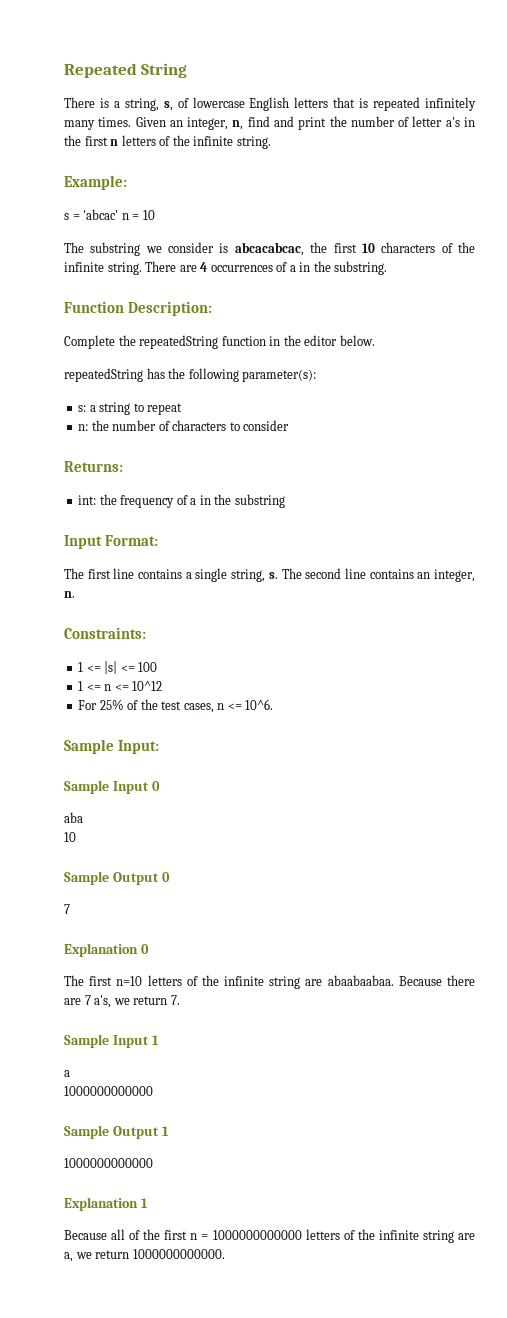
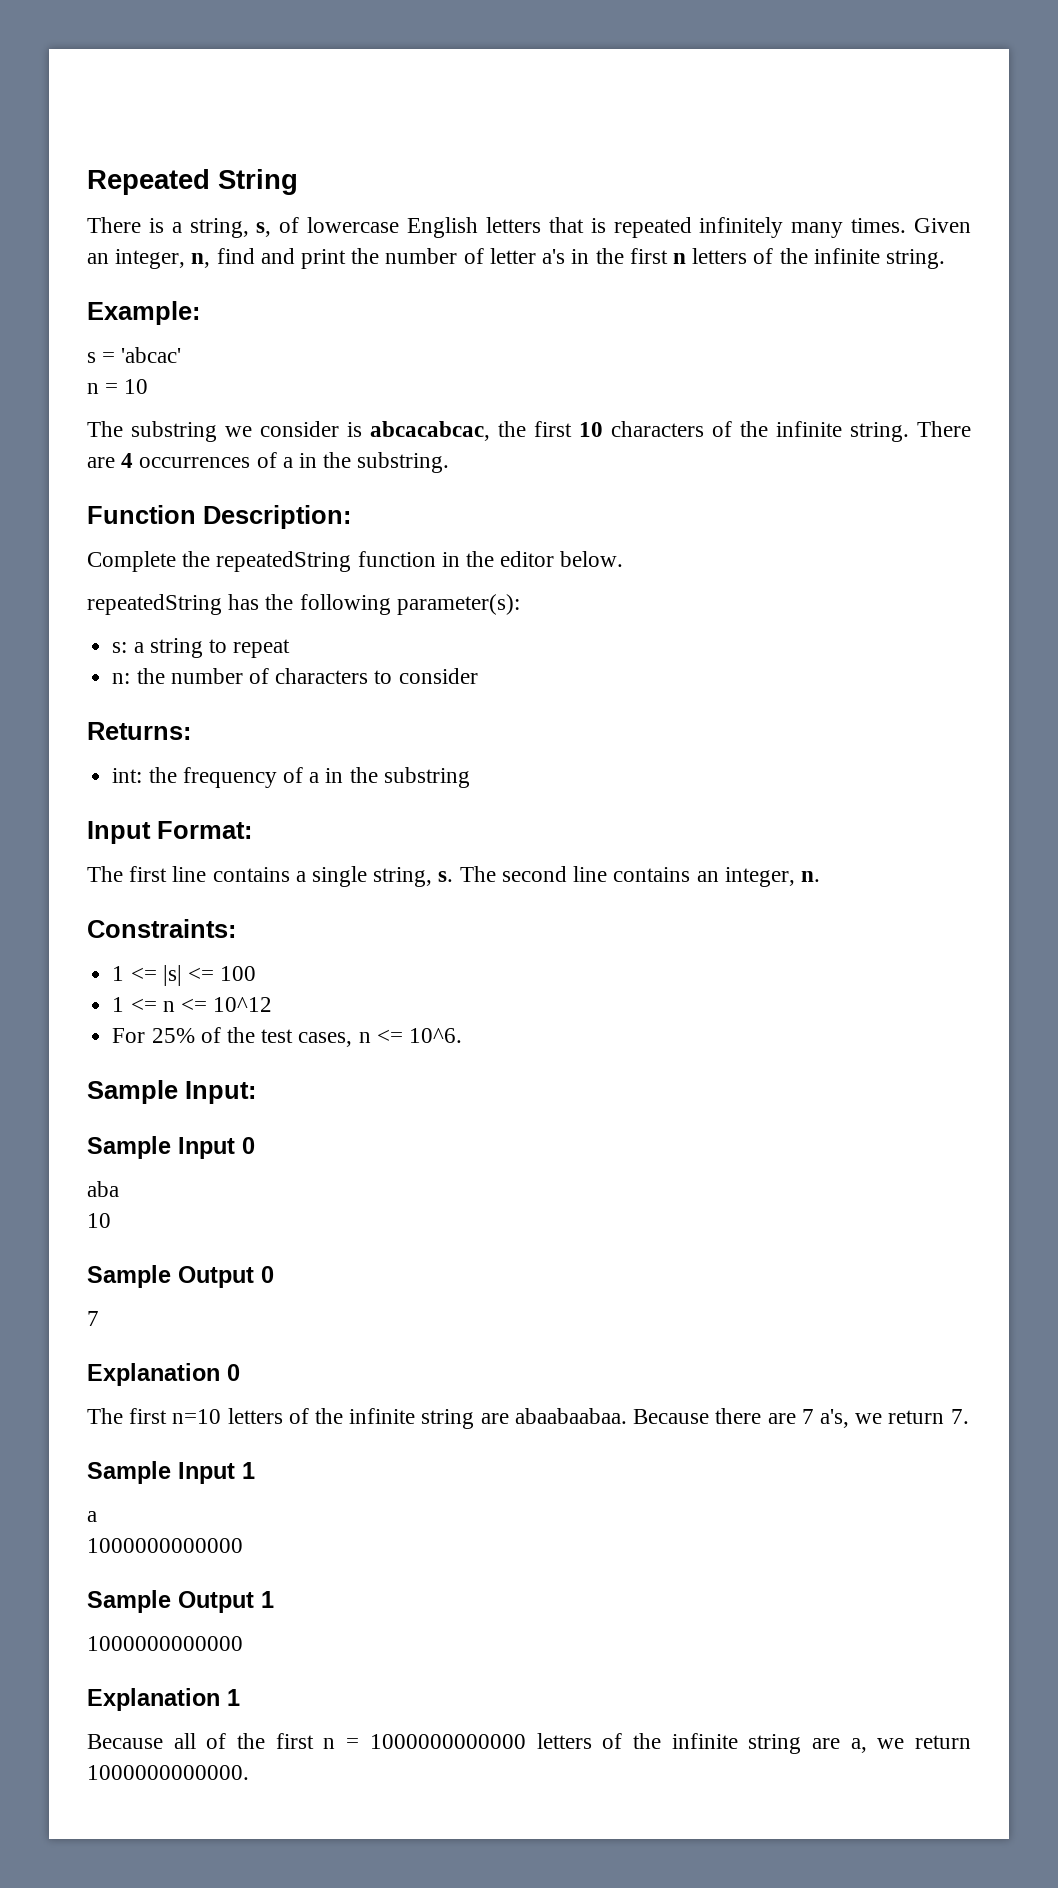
(119, 214) none -> (182, 355) //

